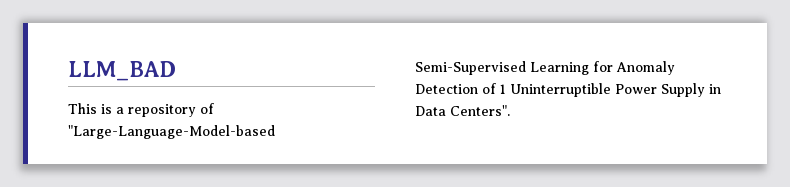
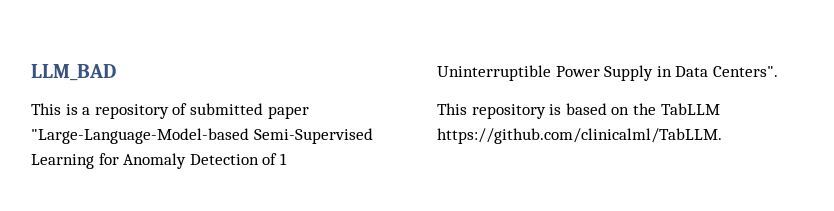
(214, 108) none -> [189,103,309,119] submitted paper
(510, 110) none -> [437,103,720,119] [437,128,722,144] // This repository is based on the TabLLM https://github.com/clinicalml/TabLLM.

